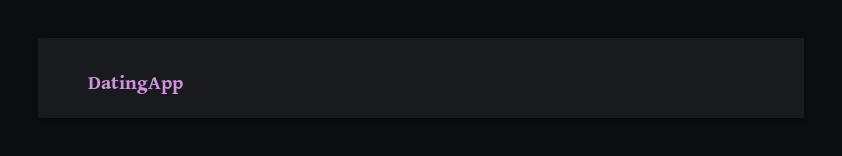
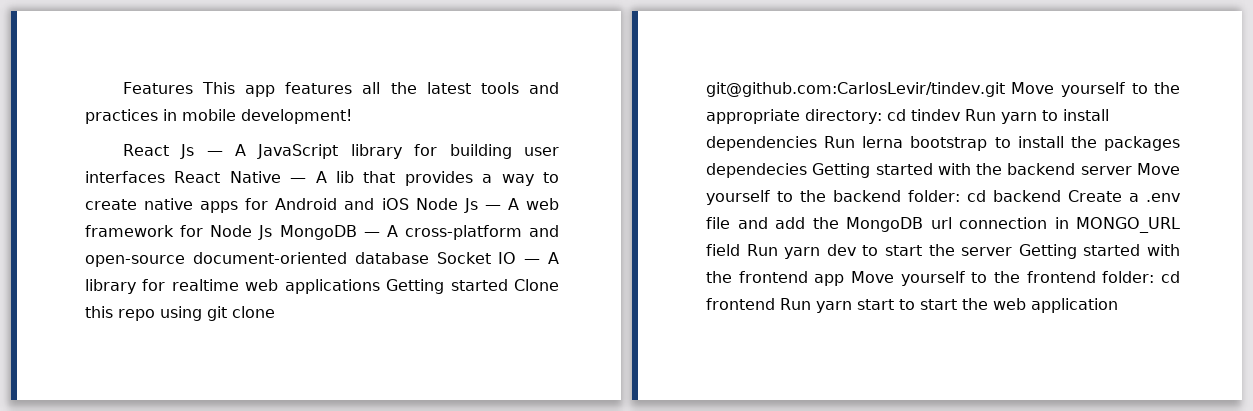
[88,75,183,94] DatingApp -> [122,82,559,97] [85,109,352,124] [122,144,559,159] [85,171,559,186] [85,198,559,213] [85,225,559,240] [85,252,559,267] [85,279,559,294] [85,306,275,321] [706,82,1180,97] [706,109,1109,124] [706,136,1180,151] [706,163,1180,178] [706,190,1180,205] [706,217,1180,233] [706,244,1180,259] [706,271,1180,286] [706,298,1118,313] Features This app features all the latest tools and practices in mobile development! // React Js — A JavaScript library for building user interfaces React Native — A lib that provides a way to create native apps for Android and iOS Node Js — A web framework for Node Js MongoDB — A cross-platform and open-source document-oriented database Socket IO — A library for realtime web applications Getting started Clone this repo using git clone git@github.com:CarlosLevir/tindev.git Move yourself to the appropriate directory: cd tindev Run yarn to install dependencies Run lerna bootstrap to install the packages dependecies Getting started with the backend server Move yourself to the backend folder: cd backend Create a .env file and add the MongoDB url connection in MONGO_URL field Run yarn dev to start the server Getting started with the frontend app Move yourself to the frontend folder: cd frontend Run yarn start to start the web application

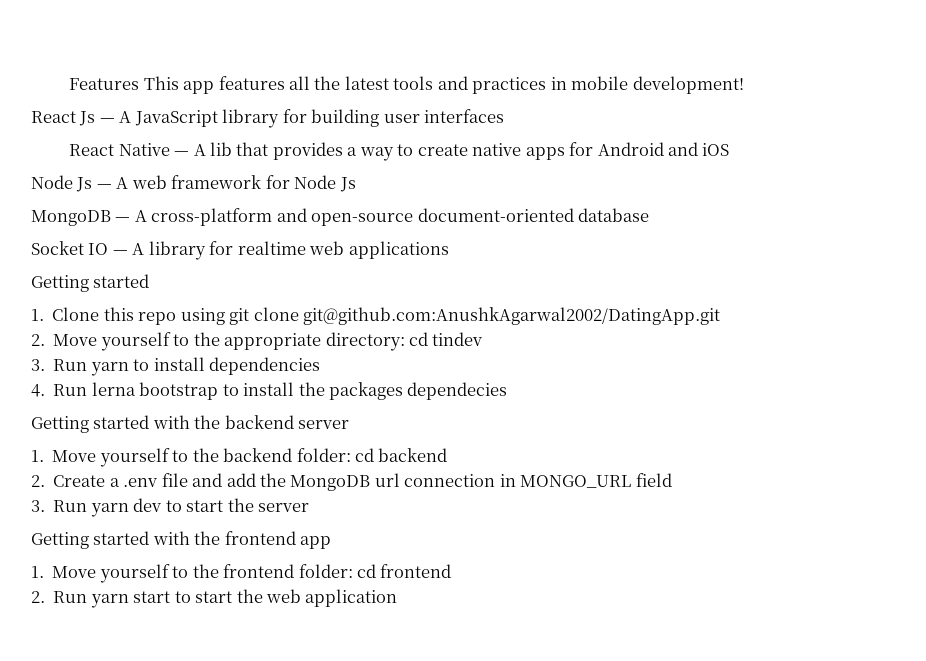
(165, 177) none -> (505, 116) //
(409, 204) none -> (730, 149) //
(273, 232) none -> (356, 184) //
(429, 258) none -> (650, 215) //
[386,279,508,294] Getting started -> [31,274,150,292] [31,309,44,321] // Getting started // 1.
[706,82,1005,97] git@github.com:CarlosLevir/tindev.git -> [302,307,720,325] [31,334,45,346] git@github.com:AnushkAgarwal2002/DatingApp.git // 2.
(960, 115) none -> [31,359,45,371] // 3.
(817, 143) none -> [31,384,45,397] // 4.
(807, 170) none -> (508, 391) //
(1132, 170) none -> [31,450,44,462] // 1.
(1061, 196) none -> [31,475,45,487] // 2.
(740, 250) none -> [31,500,45,512] // 3.
(1013, 251) none -> (309, 507) //
(845, 280) none -> [31,566,44,578] // 1.
(775, 304) none -> [31,591,45,603] // 2.

